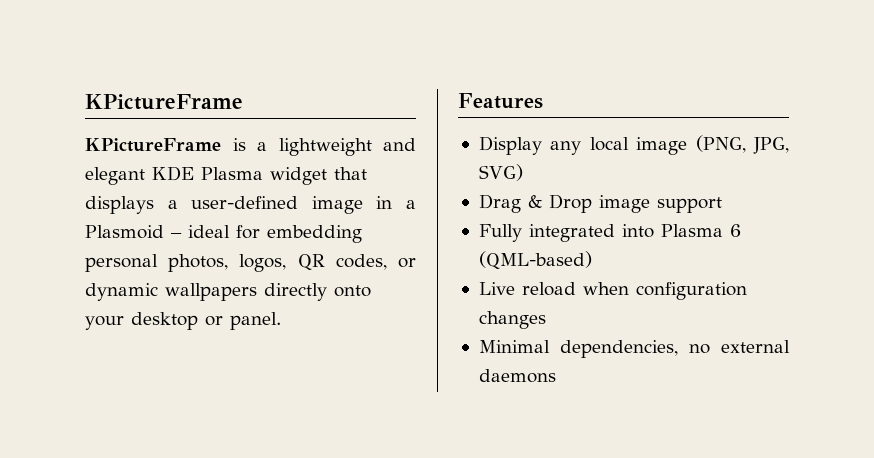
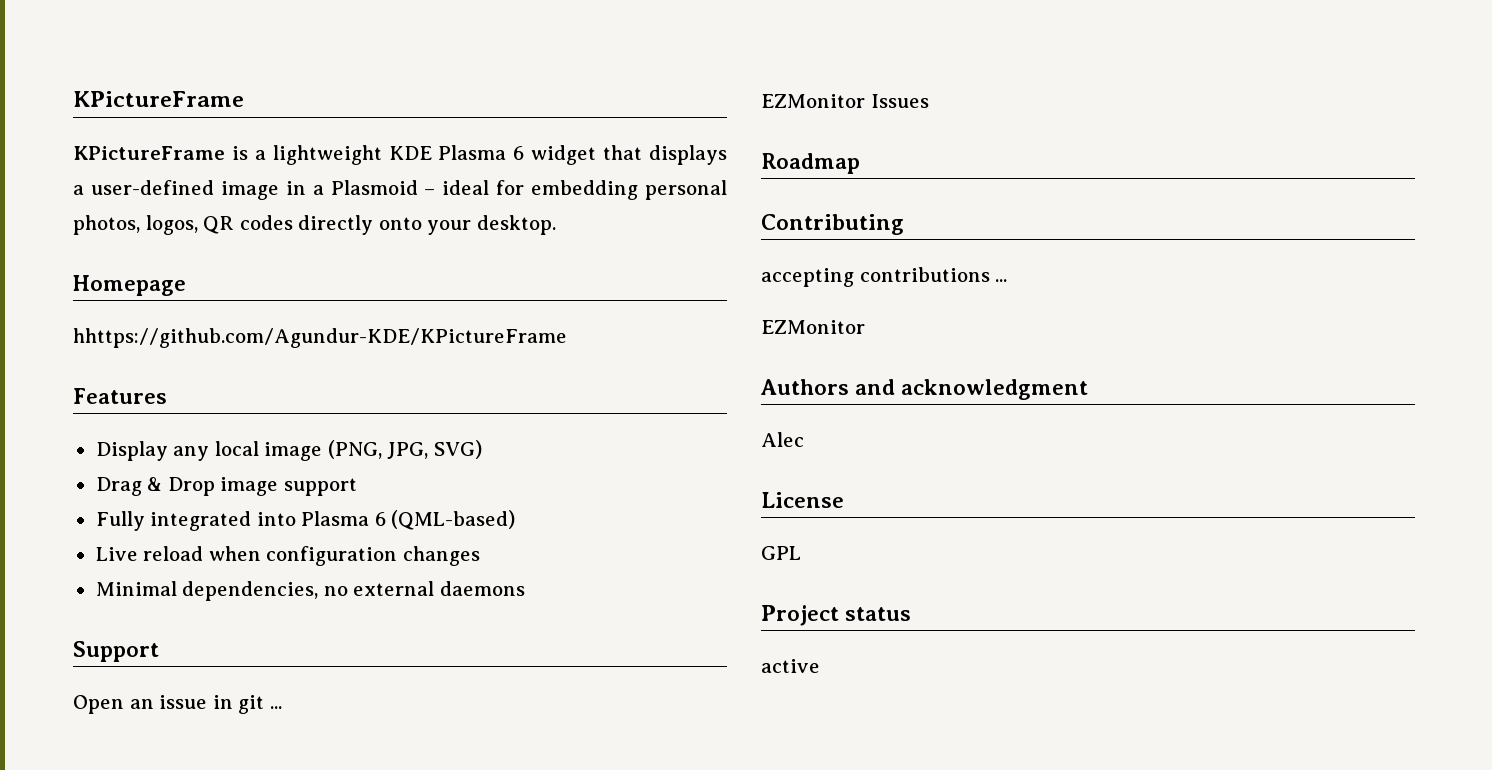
[383,138,416,151] [85,167,145,185] and elegant -> (382, 155) none
(263, 173) none -> [513,146,525,160] 6
[335,254,416,270] [85,283,371,301] [85,312,281,330] codes, or dynamic wallpapers directly onto your desktop or panel. -> [239,215,556,235] [73,275,186,296] [73,328,567,348] codes directly onto your desktop. // Homepage // hhttps://github.com/Agundur-KDE/KPictureFrame
(556, 376) none -> [73,641,159,662] [73,695,282,714] [761,94,929,108] [761,153,860,174] [761,214,904,235] [761,267,1008,287] [761,320,865,334] [760,379,1089,400] [761,432,804,447] [761,492,844,508] [761,546,801,560] [761,605,912,626] [761,659,820,673] // Support // Open an issue in git ... // EZMonitor Issues // Roadmap // Contributing // accepting contributions ... // EZMonitor // Authors and acknowledgment // Alec // License // GPL // Project status // active

